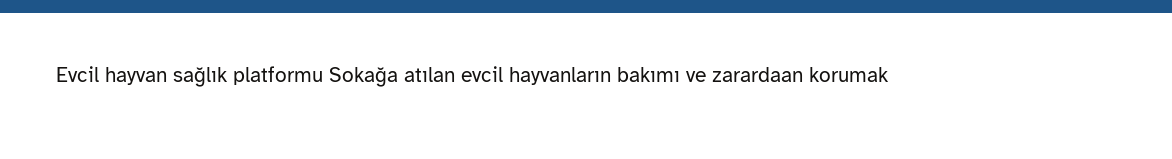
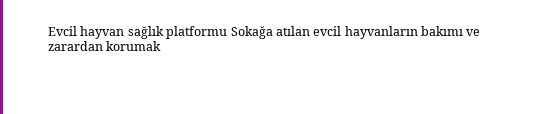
[712,67,803,82] zarardaan -> [48,41,103,51] zarardan

